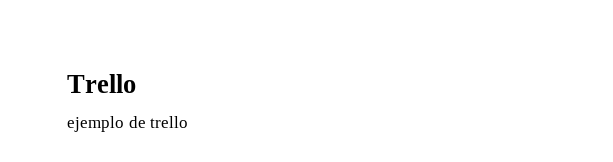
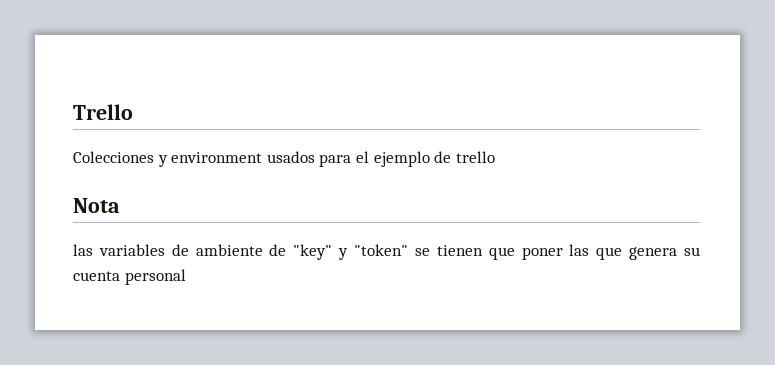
[67,116,189,132] ejemplo de trello -> [73,151,495,167] [73,198,120,213] [73,244,701,260] [73,269,186,285] Colecciones y environment usados para el ejemplo de trello // Nota // las variables de ambiente de "key" y "token" se tienen que poner las que genera su cuenta personal

